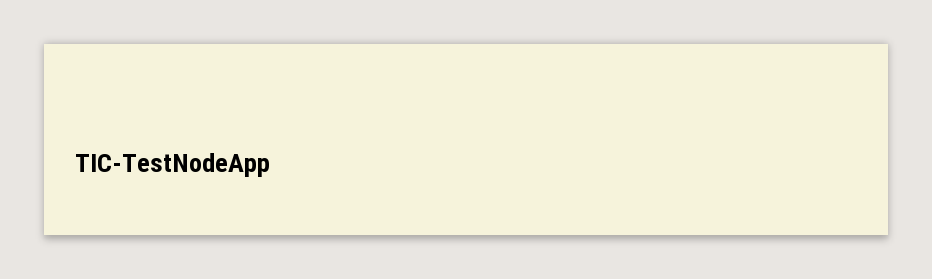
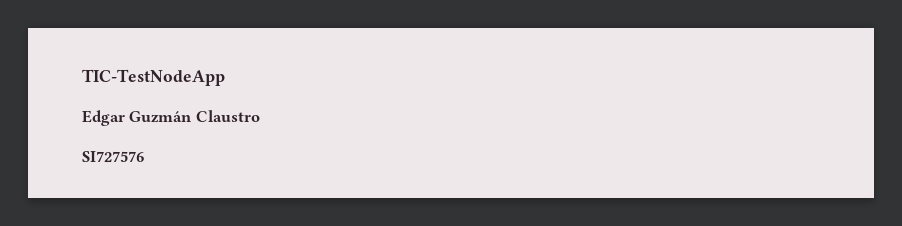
(270, 165) none -> [82,110,260,126] [82,151,144,162] // Edgar Guzmán Claustro // SI727576

